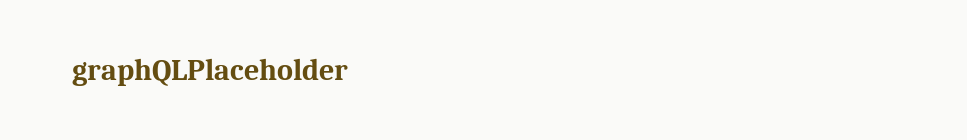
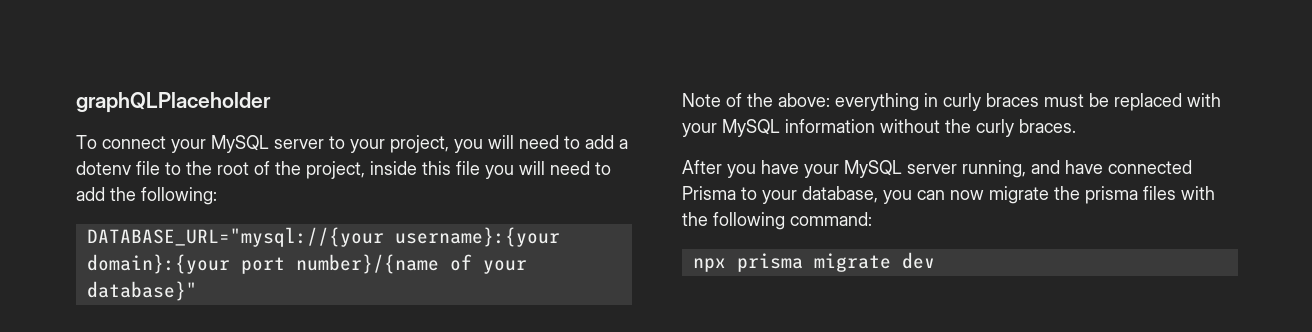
(348, 72) none -> [76,135,628,153] [76,161,611,179] [76,187,217,205] [86,227,560,247] [86,254,527,274] [86,281,197,301] [682,93,1221,111] [682,119,1076,137] [682,160,1192,178] [682,186,1215,204] [682,212,872,230] [692,252,935,272] // To connect your MySQL server to your project, you will need to add a dotenv file to the root of the project, inside this file you will need to add the following: // DATABASE_URL="mysql://{your username}:{your domain}:{your port number}/{name of your database}" // Note of the above: everything in curly braces must be replaced with your MySQL information without the curly braces. // After you have your MySQL server running, and have connected Prisma to your database, you can now migrate the prisma files with the following command: // npx prisma migrate dev

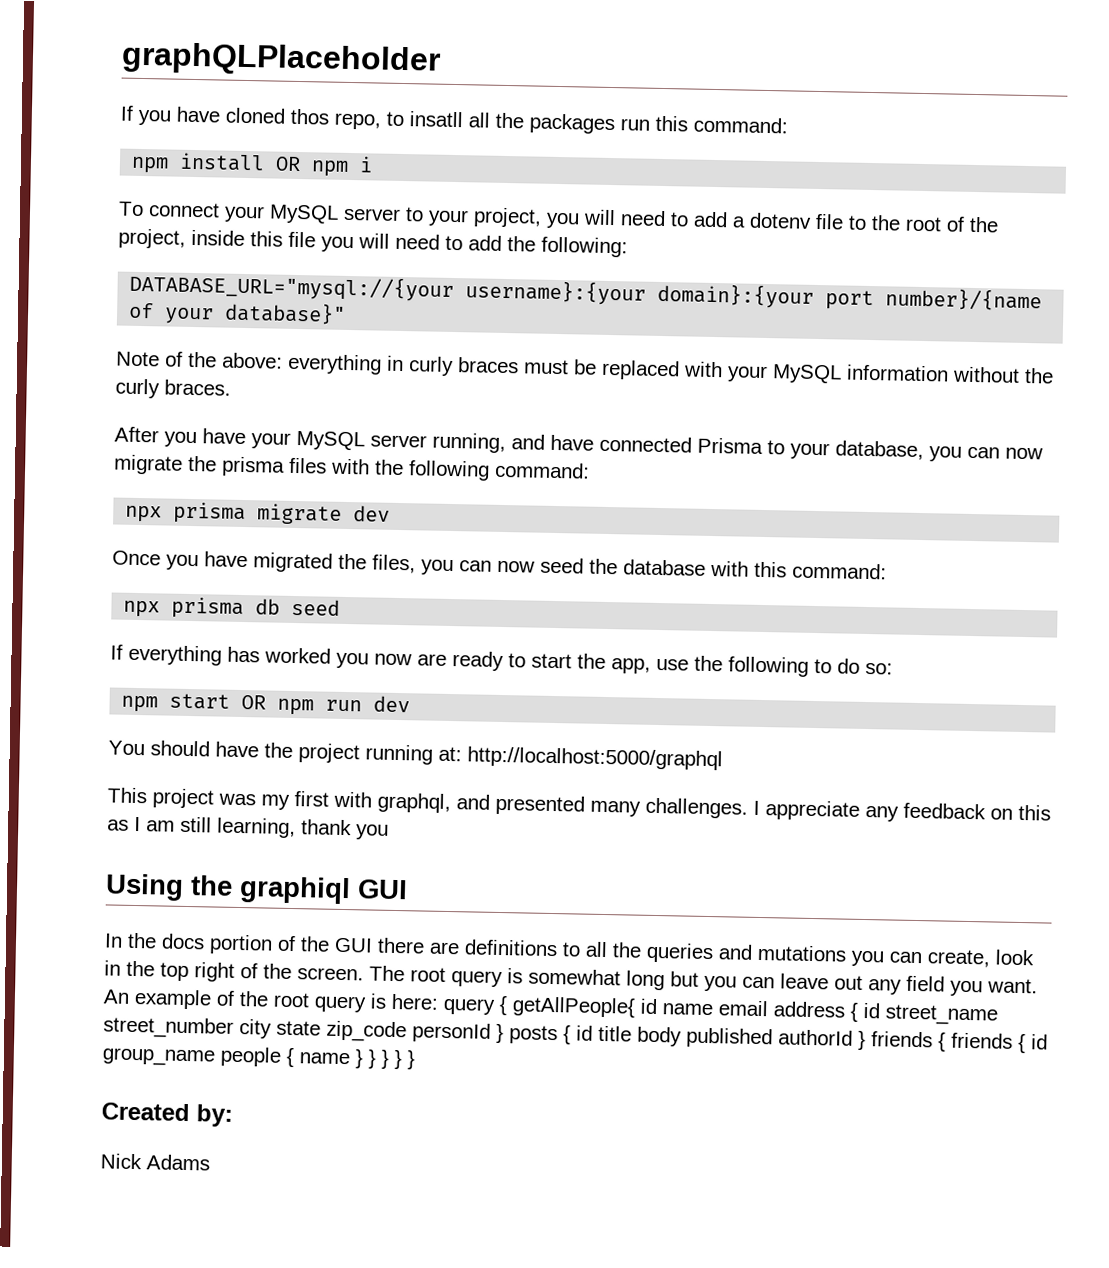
(271, 102) none -> [120,105,788,135] [131,152,374,177] // If you have cloned thos repo, to insatll all the packages run this command: // npm install OR npm i
(935, 260) none -> [112,550,887,580] [123,596,341,620] [110,644,893,677] [121,693,411,716] [108,740,723,771] [107,787,1051,822] [107,816,389,840] [105,873,408,905] [104,932,1035,968] [104,960,1038,997] [103,989,998,1026] [103,1016,1048,1054] [102,1046,415,1070] [101,1102,233,1127] [100,1153,210,1171] // Once you have migrated the files, you can now seed the database with this command: // npx prisma db seed // If everything has worked you now are ready to start the app, use the following to do so: // npm start OR npm run dev // You should have the project running at: http://localhost:5000/graphql // This project was my first with graphql, and presented many challenges. I appreciate any feedback on this as I am still learning, thank you // Using the graphiql GUI // In the docs portion of the GUI there are definitions to all the queries and mutations you can create, look in the top right of the screen. The root query is somewhat long but you can leave out any field you want. An example of the root query is here: query { getAllPeople{ id name email address { id street_name street_number city state zip_code personId } posts { id title body published authorId } friends { friends { id group_name people { name } } } } } // Created by: // Nick Adams

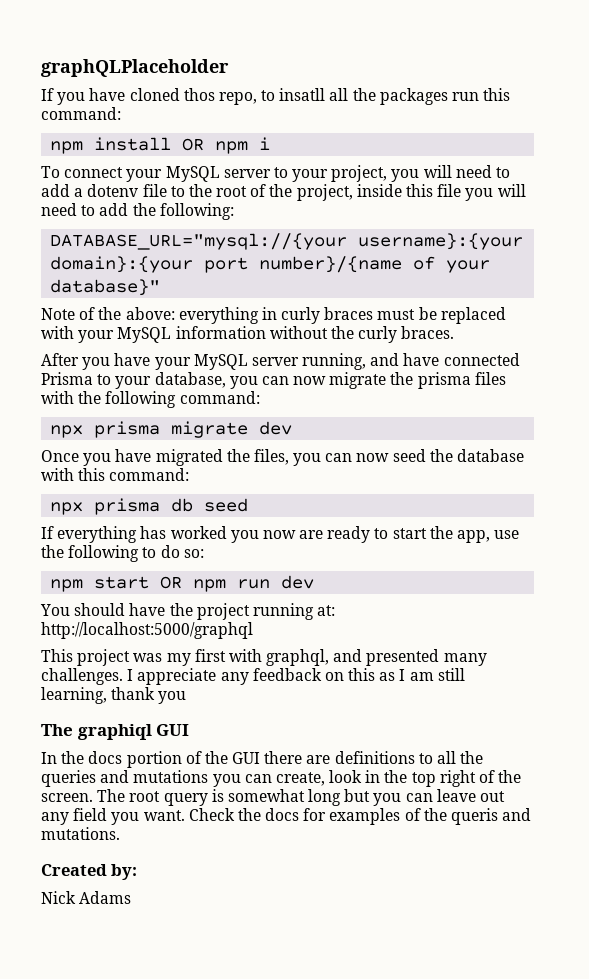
[105,873,233,901] Using the -> [41,724,73,736] The
[103,989,998,1026] [103,1016,1048,1054] [102,1046,415,1070] An example of the root query is here: query { getAllPeople{ id name email address { id street_name street_number city state zip_code personId } posts { id title body published authorId } friends { friends { id group_name people { name } } } } } -> [188,808,532,825] [41,827,120,840] Check the docs for examples of the queris and mutations.

